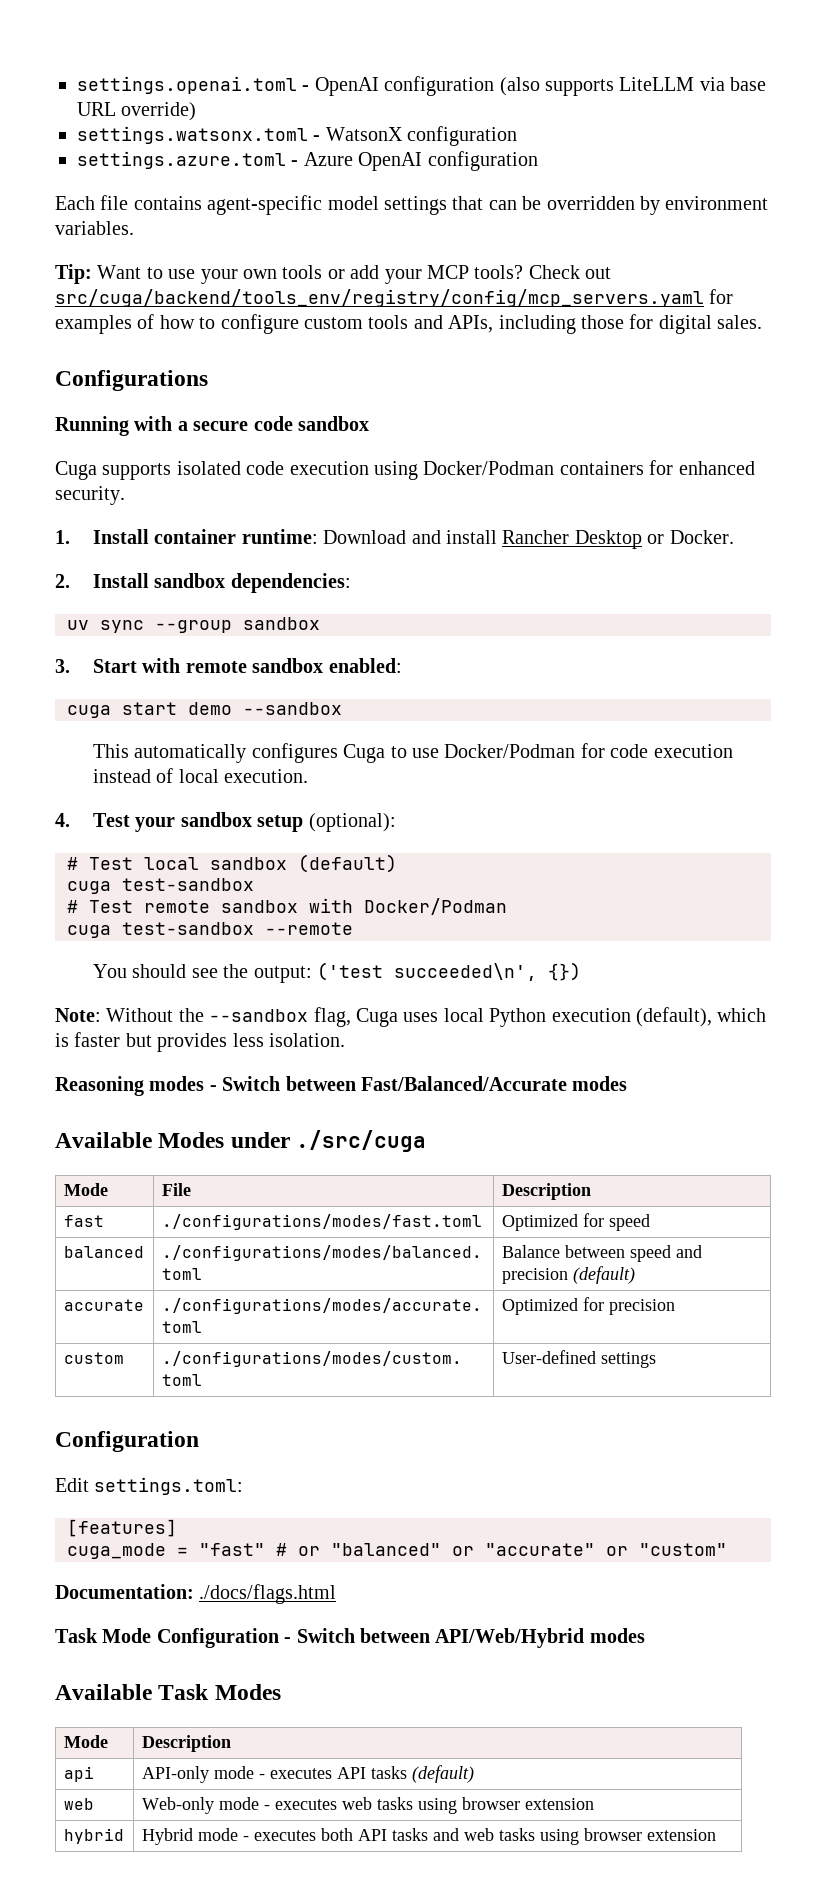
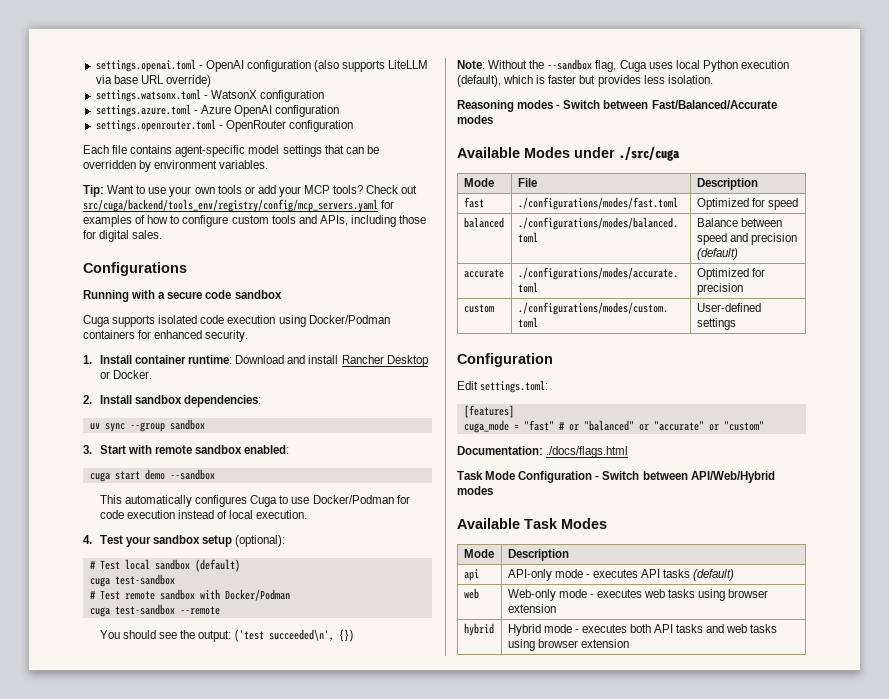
(538, 161) none -> [95,119,353,132] // settings.openrouter.toml - OpenRouter configuration

